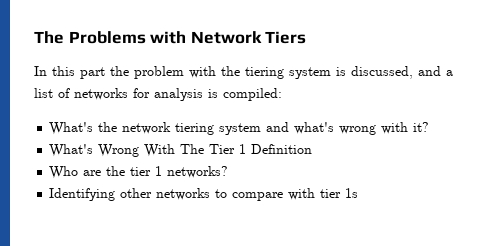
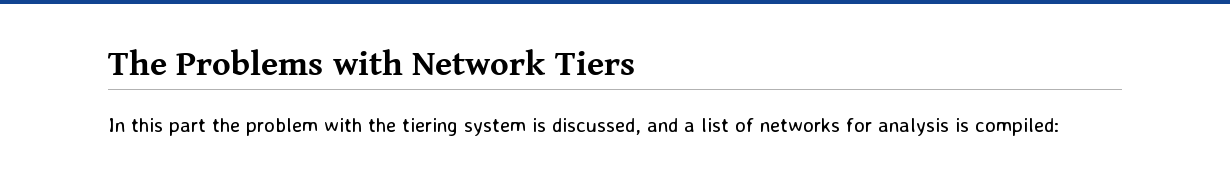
[49,122,430,135] [49,144,313,157] [49,166,229,179] [49,188,359,201] // What's the network tiering system and what's wrong with it? // What's Wrong With The Tier 1 Definition // Who are the tier 1 networks? // Identifying other networks to compare with tier 1s -> (1059, 127) none

